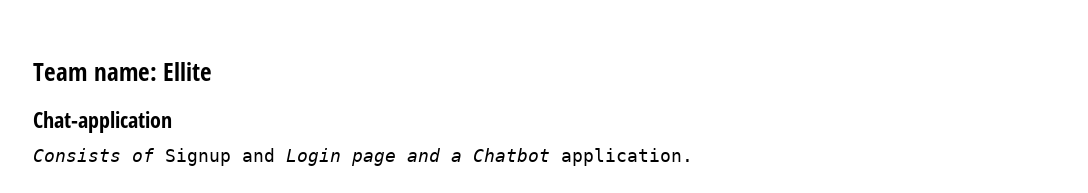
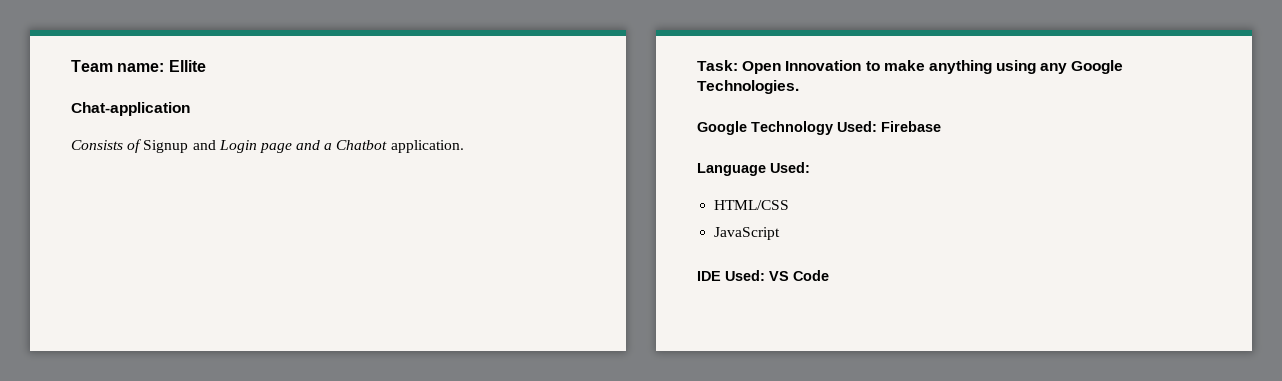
(693, 157) none -> [697,60,1124,74] [697,80,799,94] [697,121,941,135] [697,162,810,176] [714,200,790,210] [714,227,781,240] [697,270,829,281] // Task: Open Innovation to make anything using any Google Technologies. // Google Technology Used: Firebase // Language Used: // HTML/CSS // JavaScript // IDE Used: VS Code

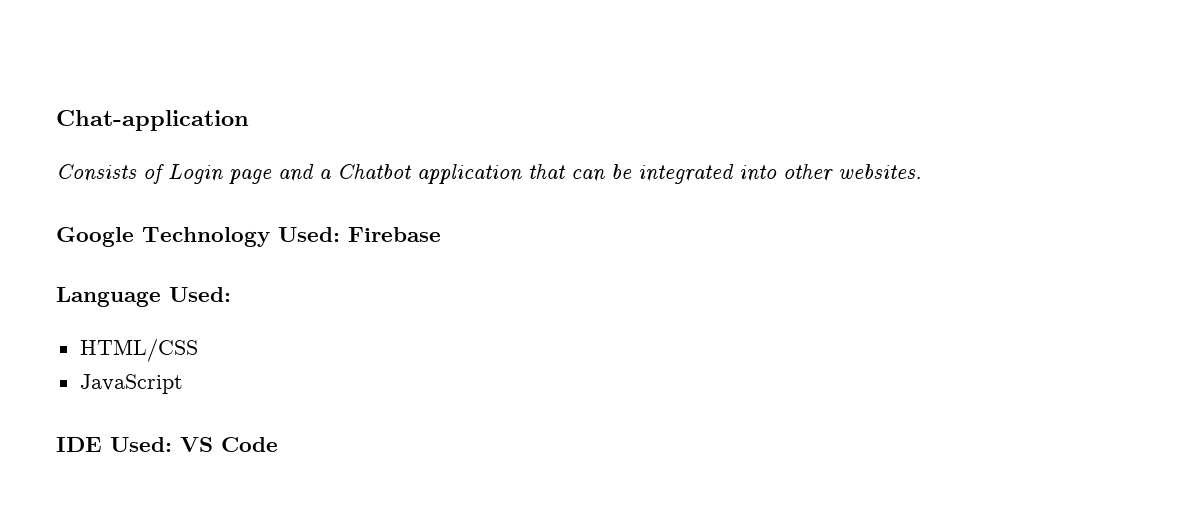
[71,60,206,72] Team name: Ellite // -> (56, 120) none
[143,140,216,153] Signup and -> (164, 174) none
[390,140,464,153] [697,60,1124,74] [697,80,799,94] application. // Task: Open Innovation to make anything using any Google Technologies. -> [417,164,922,184] application that can be integrated into other websites.

